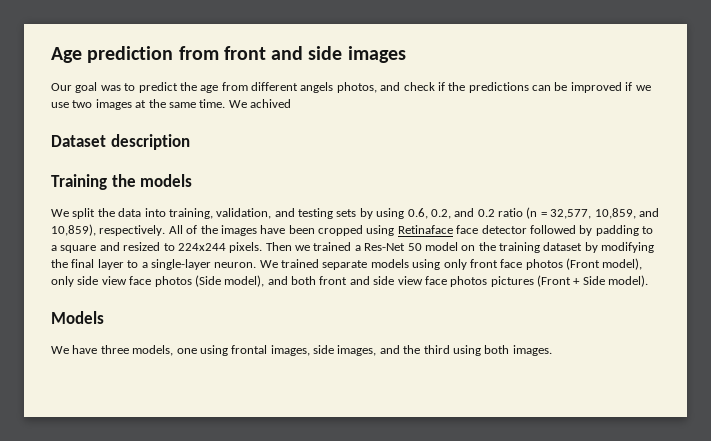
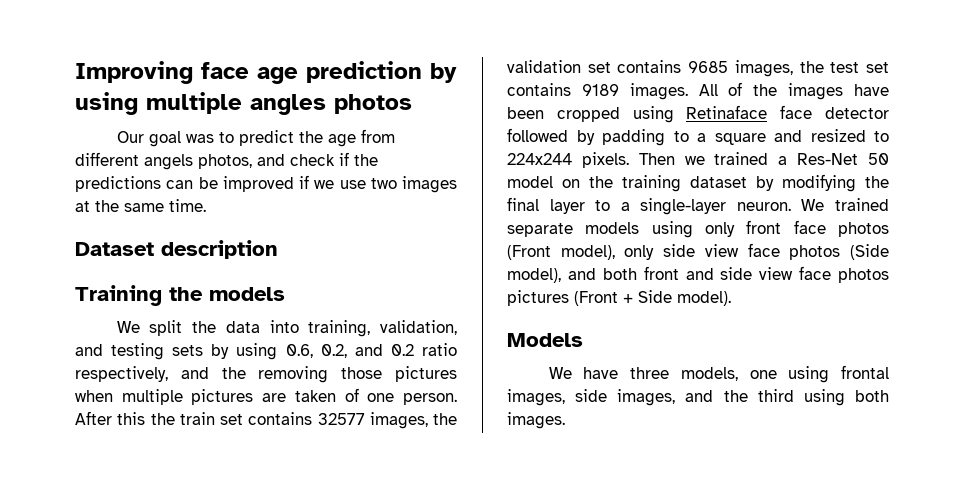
[51,46,406,63] Age prediction from front and side images -> [75,61,457,84] [75,92,412,115] Improving face age prediction by using multiple angles photos
[228,99,291,108] We achived -> (206, 205) none
[526,207,659,219] [51,224,166,236] (n = 32,577, 10,859, and 10,859), respectively. -> [75,366,458,383] [75,388,458,405] [75,411,457,429] [507,60,889,77] [507,83,688,100] respectively, and the removing those pictures when multiple pictures are taken of one person. After this the train set contains 32577 images, the validation set contains 9685 images, the test set contains 9189 images.

